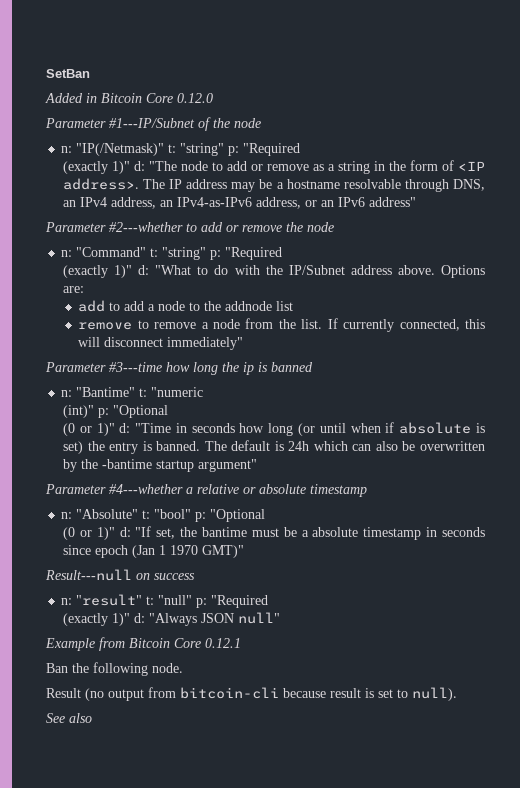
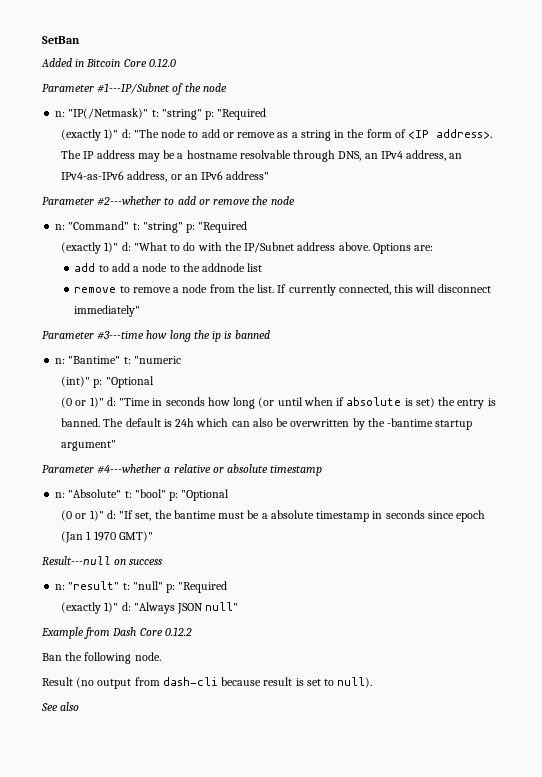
[129,638,241,648] Bitcoin Core 0.12.1 -> [112,627,192,636] Dash Core 0.12.2
[180,687,279,699] bitcoin-cli -> [162,677,218,686] dash-cli

